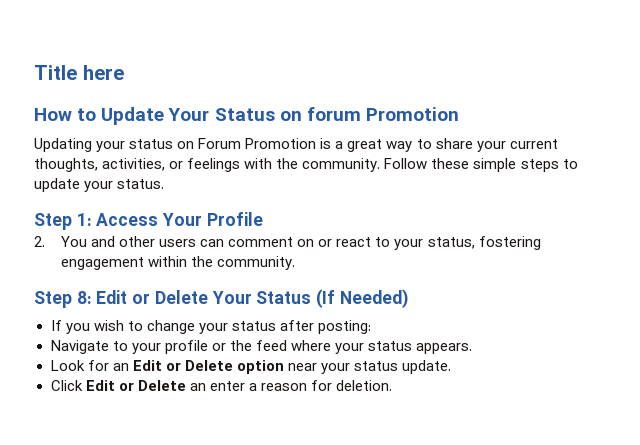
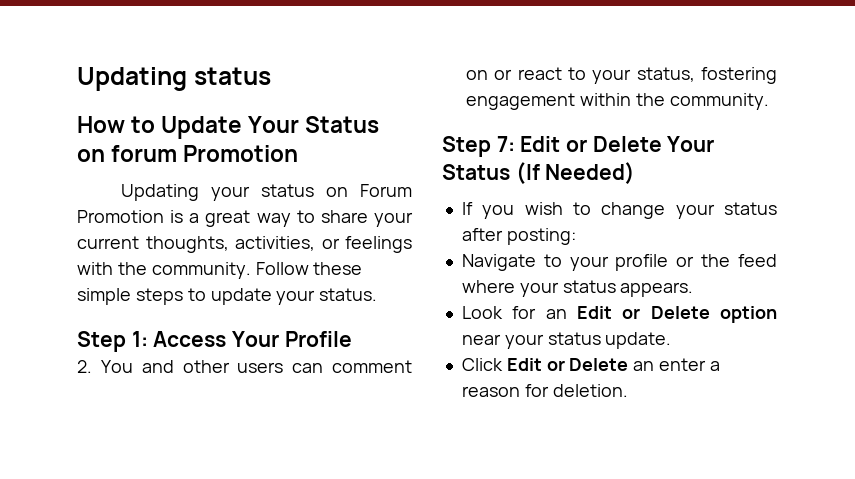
[34,65,124,80] Title here -> [77,67,271,91] Updating status
[76,291,92,304] 8: -> [496,136,515,152] 7:

